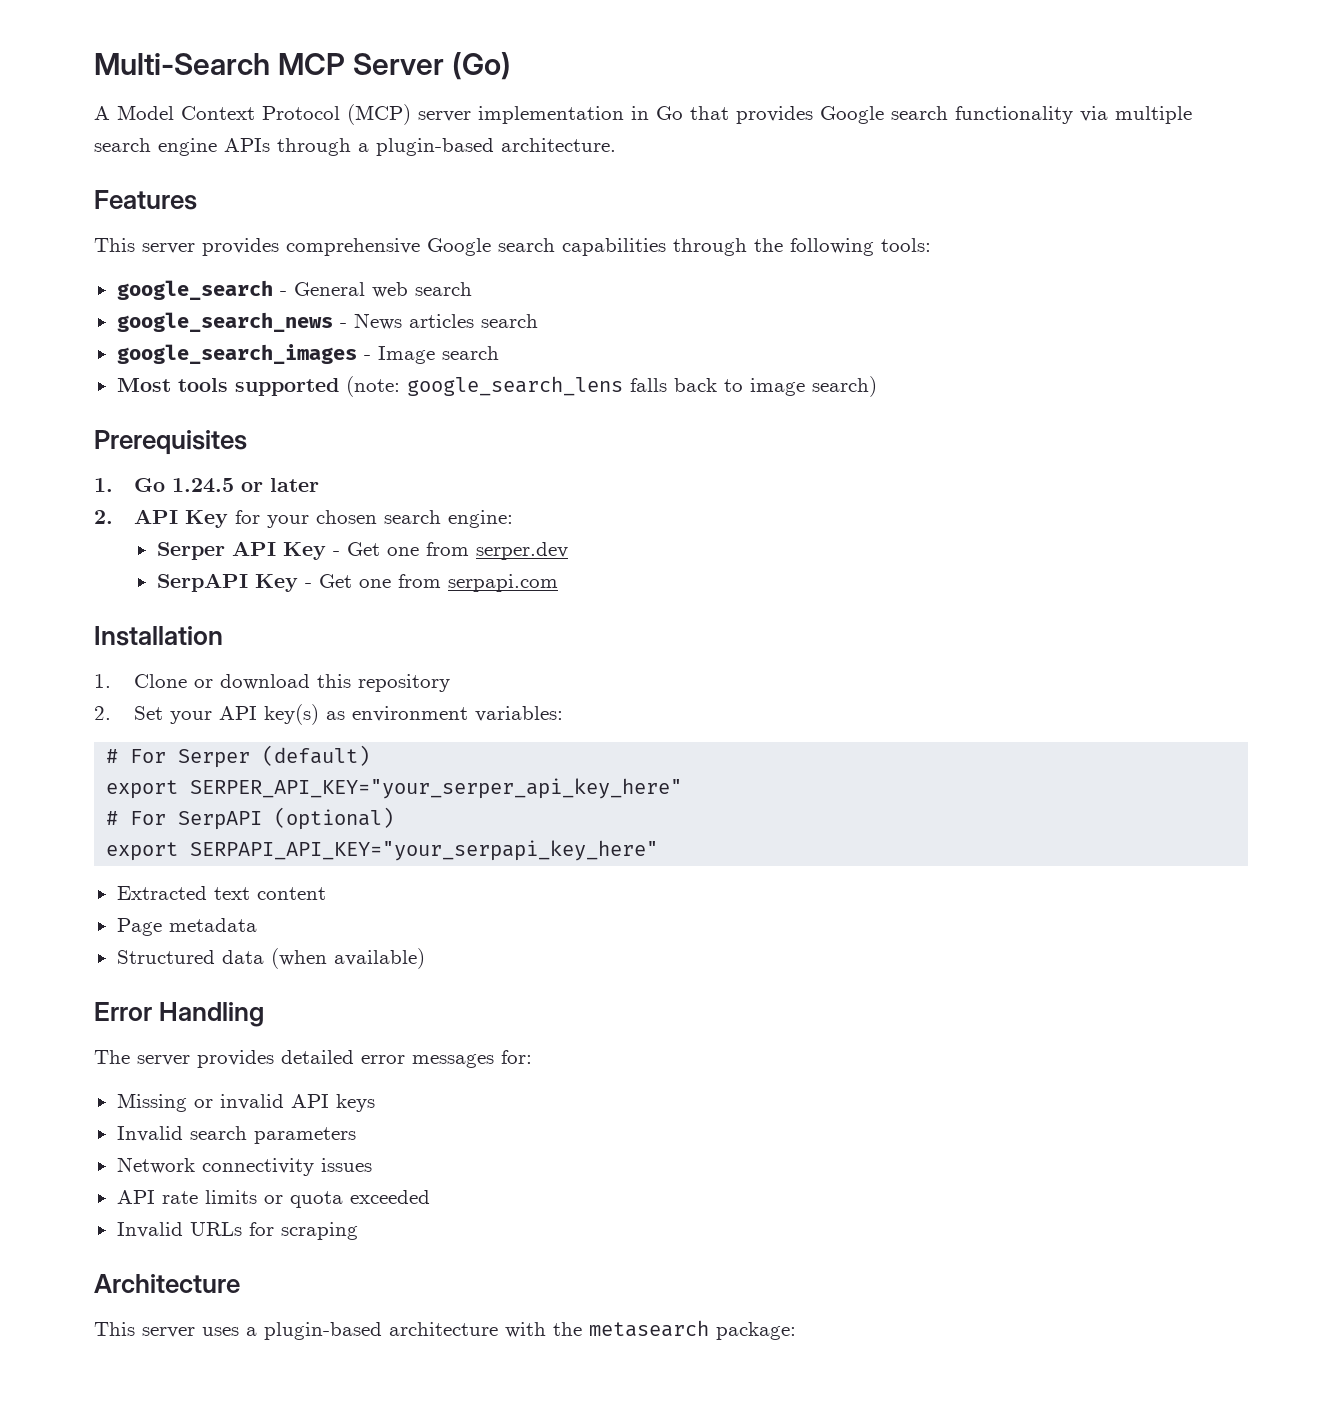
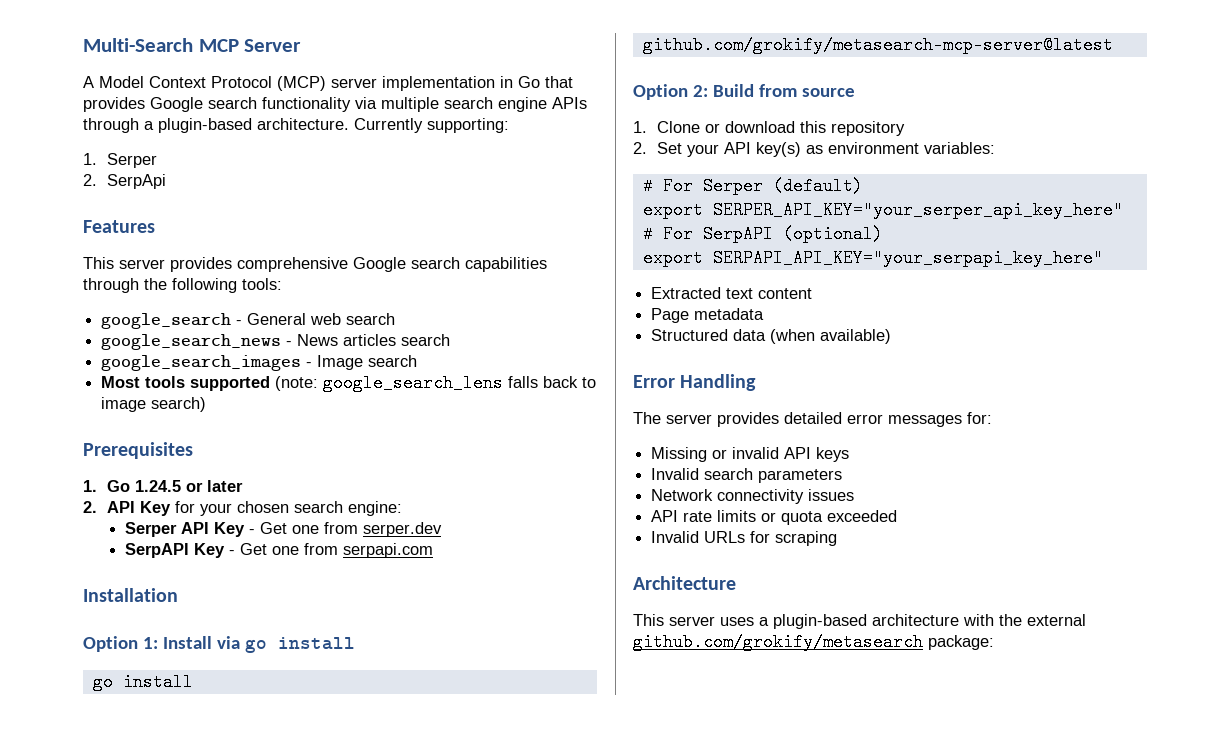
[452,52,512,80] (Go) -> (302, 45) none
(616, 145) none -> [354,118,509,133] [83,153,157,168] [83,174,166,189] Currently supporting: // 1. Serper // 2. SerpApi
(223, 636) none -> [83,636,355,653] [92,673,193,691] [642,36,1113,54] [633,84,855,100] // Option 1: Install via go install // go install github.com/grokify/metasearch-mcp-server@latest // Option 2: Build from source
[589,1320,709,1337] metasearch -> [1027,614,1086,626] [633,633,923,651] external github.com/grokify/metasearch

